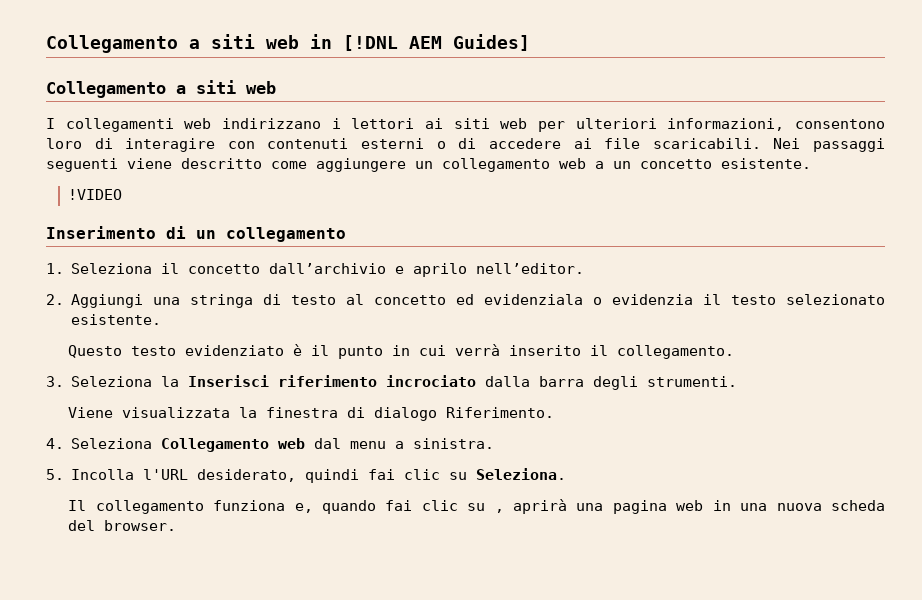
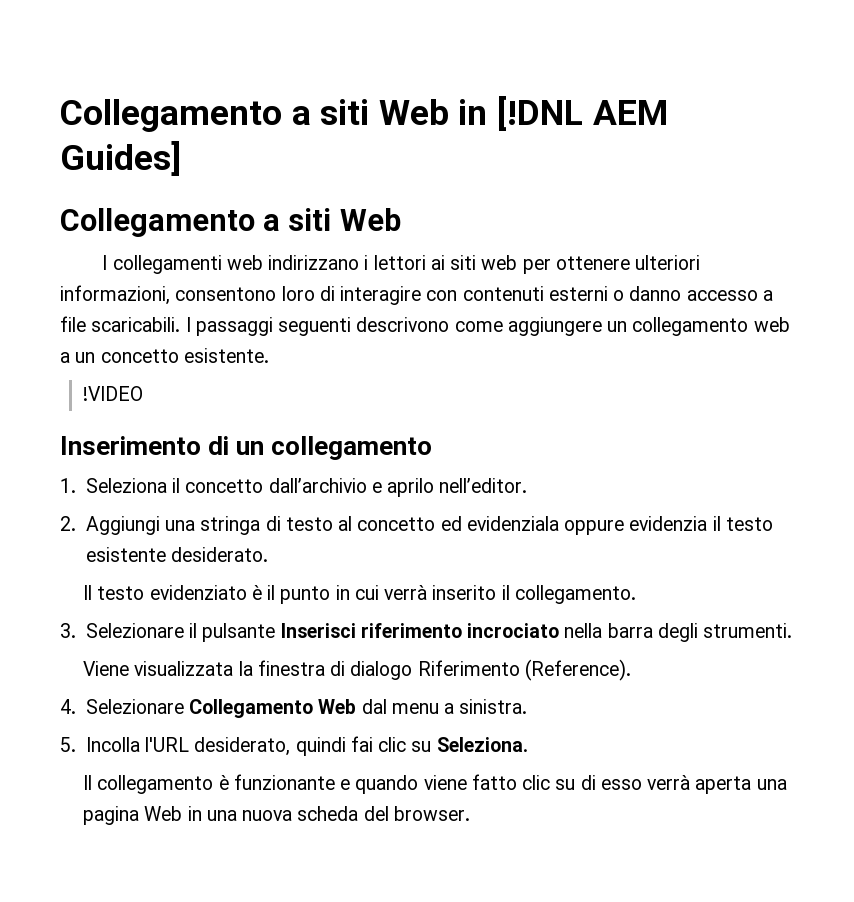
[46,34,299,53] Collegamento a siti web -> [60,99,449,132] Collegamento a siti Web
[246,81,276,94] web -> [339,208,401,231] Web
(566, 126) none -> [556,256,631,270] ottenere
[458,138,592,149] di accedere ai -> [629,286,773,301] danno accesso a
[773,138,801,149] Nei -> [185,317,191,332] I
[127,158,262,169] viene descritto -> [356,317,450,332] descrivono
[593,297,603,305] o -> [564,520,625,535] oppure
[786,294,886,305] [71,314,162,325] [68,345,123,358] selezionato esistente. // Questo -> [85,547,269,562] [82,585,92,600] esistente desiderato. // Il
[71,376,180,387] Seleziona la -> [85,623,276,642] Selezionare il pulsante
[485,376,531,387] dalla -> [564,623,603,638] nella
[446,407,555,418] Riferimento. -> [417,659,631,681] Riferimento (Reference).
[71,438,306,452] Seleziona Collegamento web -> [85,699,357,718] Selezionare Collegamento Web
[213,499,568,514] funziona e, quando fai clic su , aprirà -> [218,774,752,794] è funzionante e quando viene fatto clic su di esso verrà aperta
[676,500,704,511] web -> [144,806,183,821] Web

